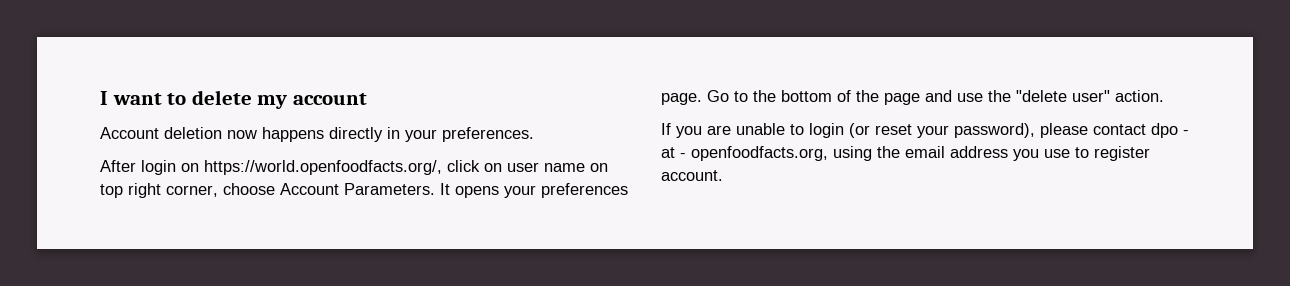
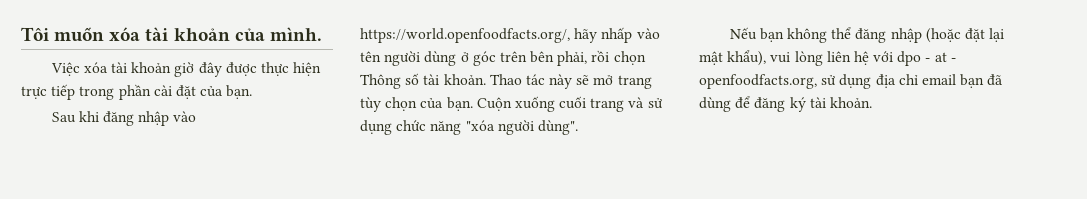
[100,90,367,109] [100,127,534,142] [100,160,608,175] [100,183,628,198] [661,90,1164,105] [661,123,1146,138] I want to delete my account // Account deletion now happens directly in your preferences. // After login on https://world.openfoodfacts.org/, click on user name on top right corner, choose Account Parameters. It opens your preferences page. Go to the bottom of the page and use the "delete user" action. // If you are unable to login (or reset your password), please contact -> [21,27,322,42] [50,62,322,77] [21,84,253,100] [51,111,197,126] [360,27,660,43] [360,50,646,66] [360,73,652,89] [360,96,663,112] [360,120,578,135] [729,27,1005,43] [699,50,894,66] Tôi muốn xóa tài khoản của mình. // Việc xóa tài khoản giờ đây được thực hiện trực tiếp trong phần cài đặt của bạn. // Sau khi đăng nhập vào https://world.openfoodfacts.org/, hãy nhấp vào tên người dùng ở góc trên bên phải, rồi chọn Thông số tài khoản. Thao tác này sẽ mở trang tùy chọn của bạn. Cuộn xuống cuối trang và sử dụng chức năng "xóa người dùng". // Nếu bạn không thể đăng nhập (hoặc đặt lại mật khẩu), vui lòng liên hệ với
[833,146,1150,161] [661,170,723,181] using the email address you use to register account. -> [821,74,1004,89] [699,96,872,112] sử dụng địa chỉ email bạn đã dùng để đăng ký tài khoản.

